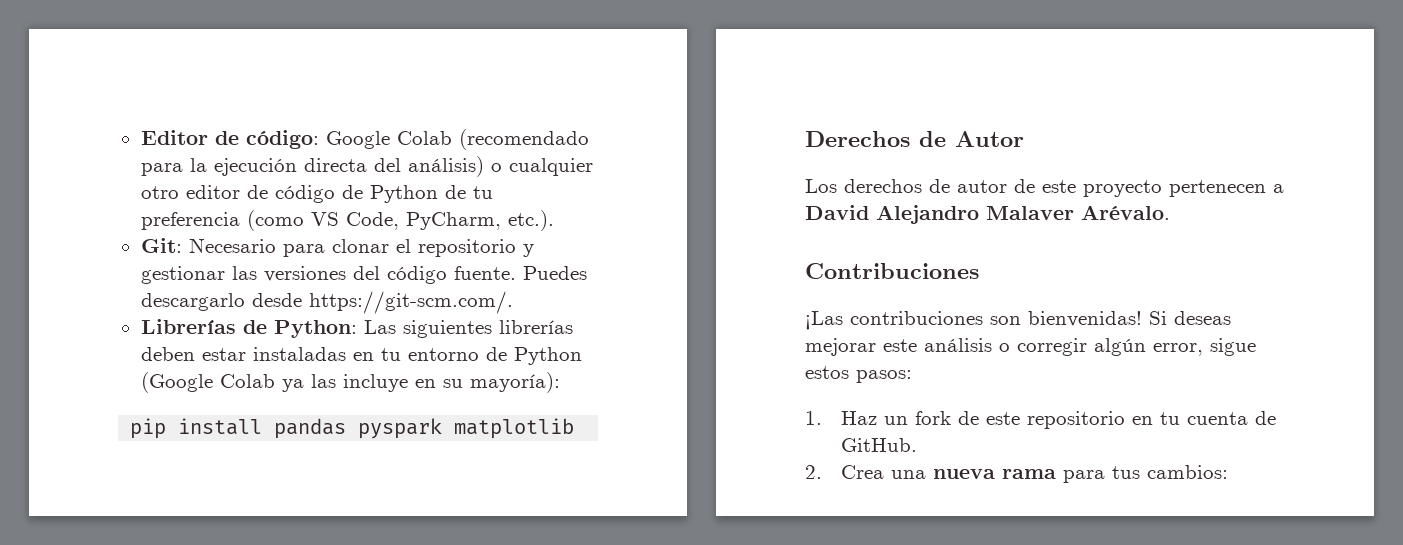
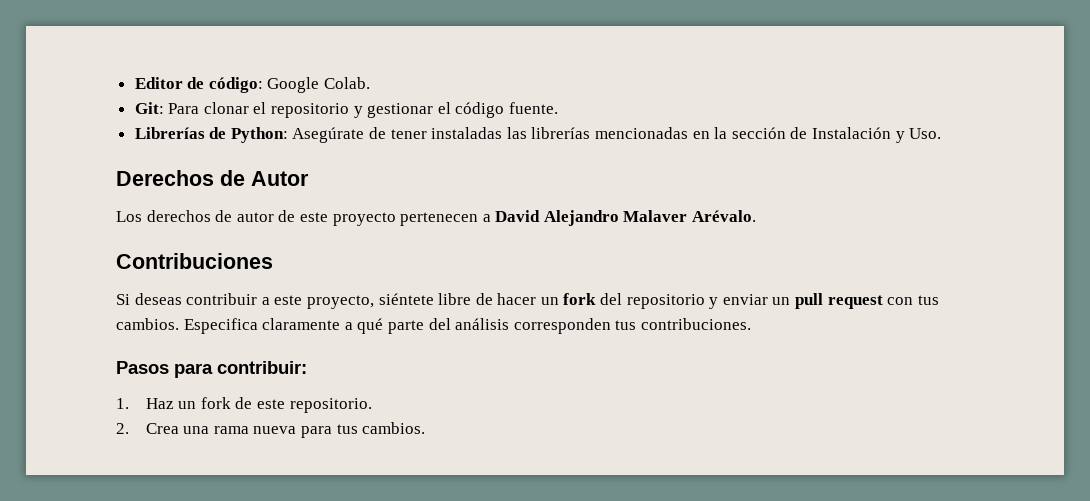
[396,129,589,150] [140,156,593,177] [140,185,493,203] [140,210,554,231] Colab (recomendado para la ejecución directa del análisis) o cualquier otro editor de código de Python de tu preferencia (como VS Code, PyCharm, etc.). -> [324,77,371,89] Colab.
[188,238,325,257] Necesario para -> [168,103,200,114] Para
[231,266,380,282] las versiones del -> [437,102,451,114] el
[522,266,587,280] [140,291,513,314] Puedes descargarlo desde https://git-scm.com/. -> (559, 108) none
[363,320,573,338] [140,347,582,365] [140,372,560,393] [130,418,575,439] Las siguientes librerías deben estar instaladas en tu entorno de Python (Google Colab ya las incluye en su mayoría): // pip install pandas pyspark matplotlib -> [292,127,942,143] Asegúrate de tener instaladas las librerías mencionadas en la sección de Instalación y Uso.
[805,311,1231,330] [805,338,1256,356] [805,366,912,383] ¡Las contribuciones son bienvenidas! Si deseas mejorar este análisis o corregir algún error, sigue estos pasos: -> [116,293,939,309] [116,318,751,334] [116,361,307,378] Si deseas contribuir a este proyecto, siéntete libre de hacer un fork del repositorio y enviar un pull request con tus cambios. Especifica claramente a qué parte del análisis corresponden tus contribuciones. // Pasos para contribuir:
[1026,411,1276,429] [840,438,917,452] repositorio en tu cuenta de GitHub. -> [289,398,372,413] repositorio.
[932,469,1056,479] nueva rama -> [213,426,297,434] rama nueva
[1146,465,1228,479] cambios: -> [362,422,426,434] cambios.

